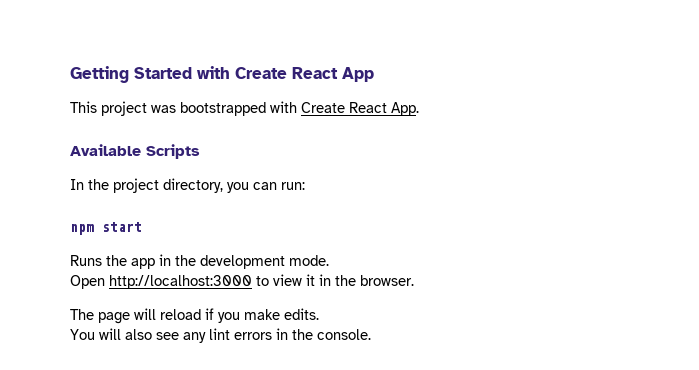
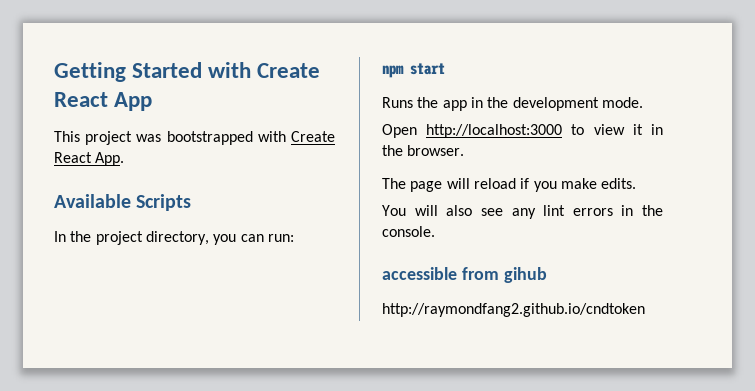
(371, 334) none -> [382,267,547,283] [382,303,645,317] // accessible from gihub // http://raymondfang2.github.io/cndtoken

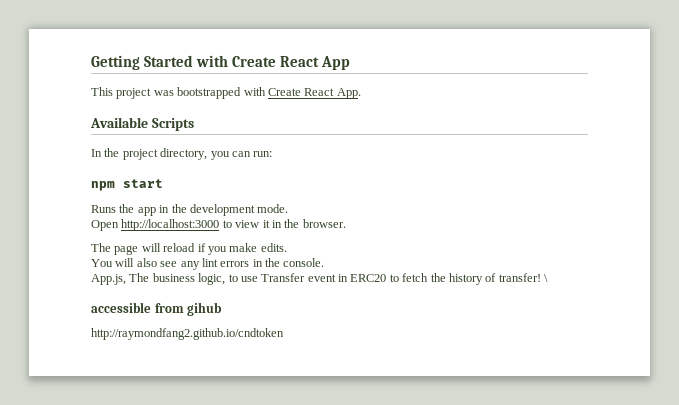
(435, 231) none -> [91,273,548,285] // App.js, The business logic, to use Transfer event in ERC20 to fetch the history of transfer! \

